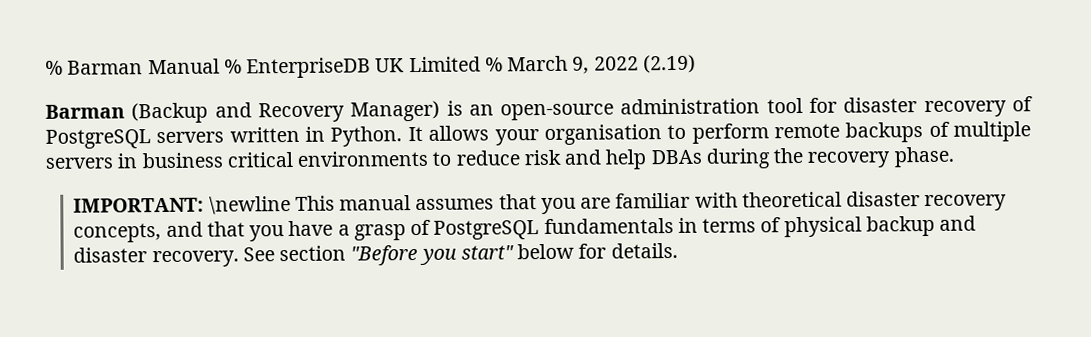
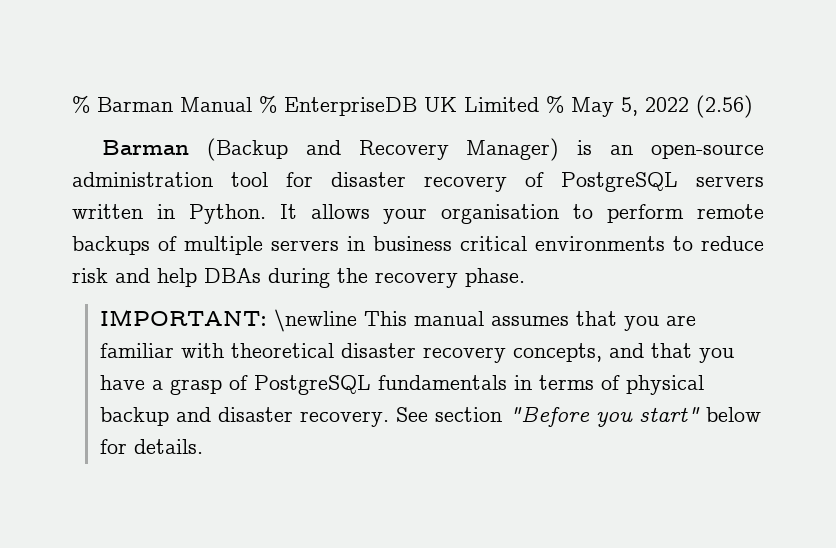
[507,54,696,74] March 9, 2022 (2.19) -> [571,95,753,118] May 5, 2022 (2.56)

